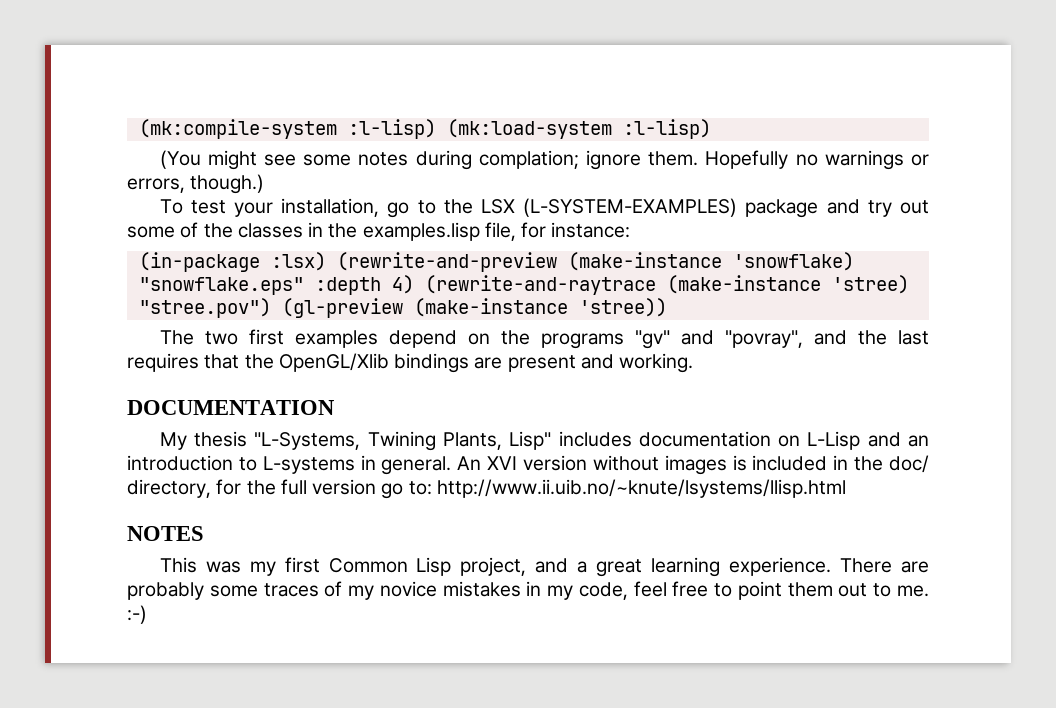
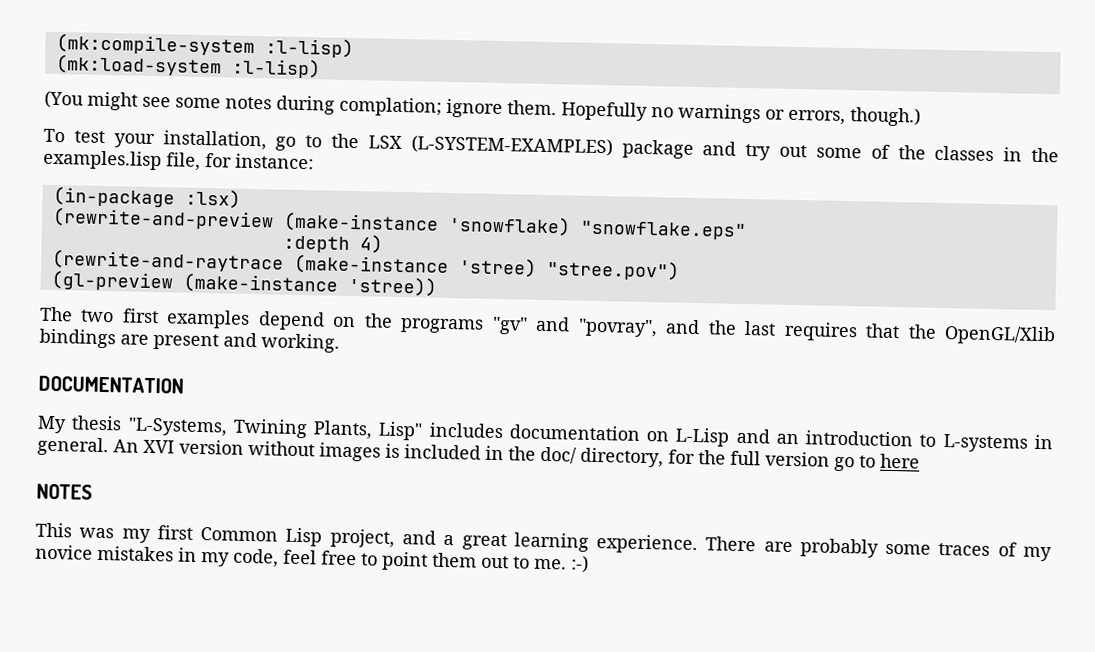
(436, 129) none -> (354, 48) //
(326, 261) none -> (241, 198) //
(304, 286) none -> (747, 230) //
(414, 284) none -> (383, 244) //
(271, 308) none -> (680, 269) //
[408,479,846,498] to: http://www.ii.uib.no/~knute/lsystems/llisp.html -> [859,453,920,469] to here

